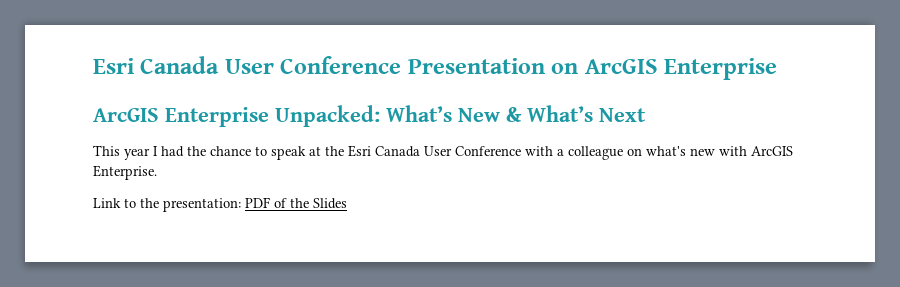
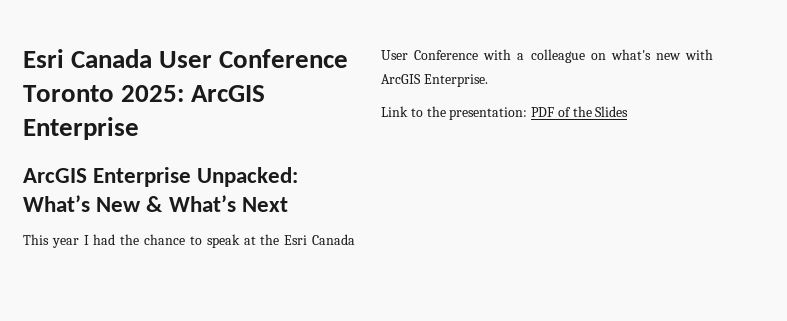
[93,56,579,74] Esri Canada User Conference Presentation on -> [23,49,349,68] [23,85,185,102] Esri Canada User Conference Toronto 2025:

